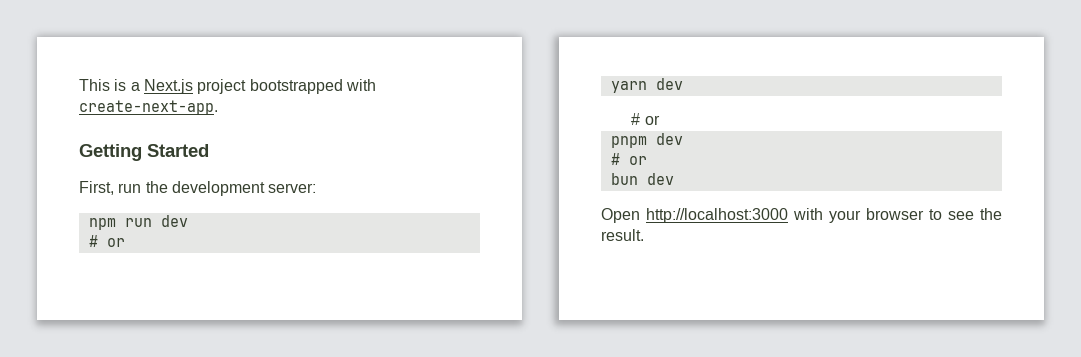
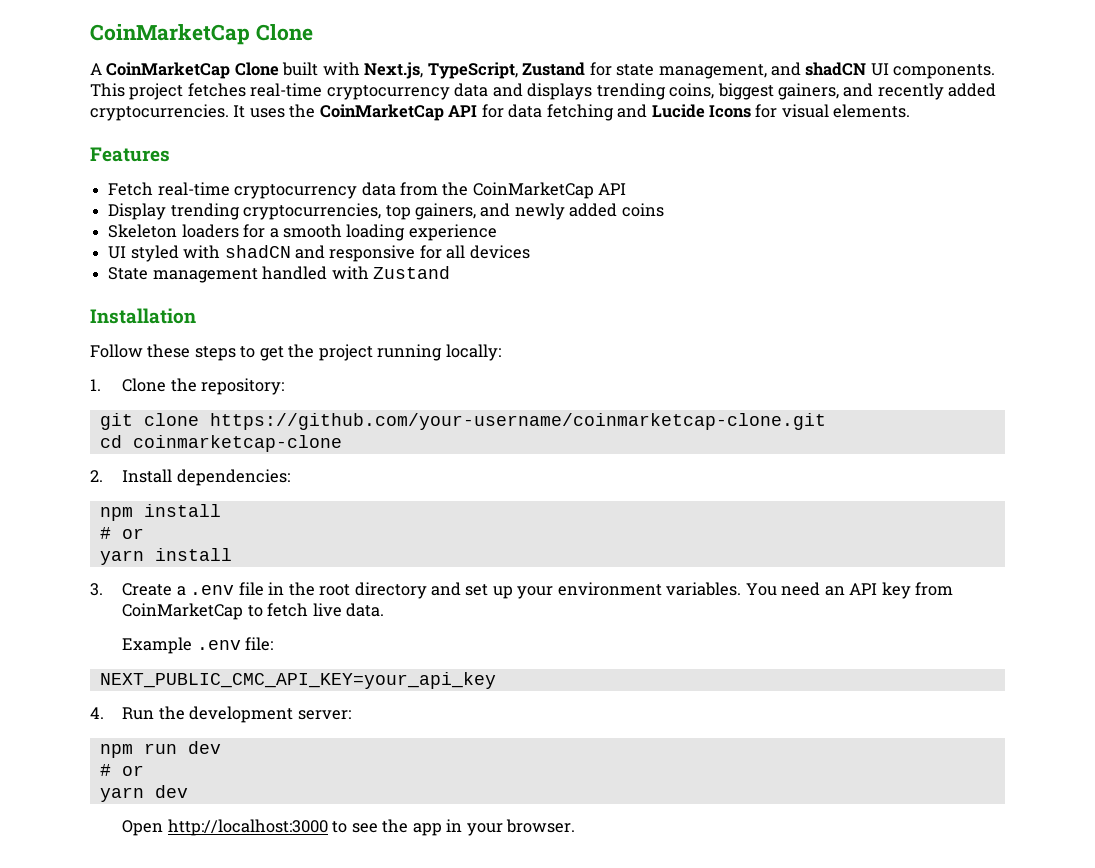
[79,79,376,94] [79,100,218,115] [79,144,209,161] [79,181,142,195] This is a Next.js project bootstrapped with create-next-app. // Getting Started // First, run -> [90,24,313,45] [90,62,996,79] [90,83,997,100] [90,104,911,121] [90,147,170,162] [108,182,627,199] [108,203,664,220] [108,224,497,241] [108,245,530,262] [108,266,450,283] [90,308,196,324] [90,344,501,361] [90,378,285,395] [99,413,826,430] [99,435,342,452] [90,469,290,486] [99,504,221,521] [99,527,144,539] [99,548,232,565] [90,582,953,599] [122,603,385,620] [122,637,274,654] [99,672,496,689] [90,707,155,720] CoinMarketCap Clone // A CoinMarketCap Clone built with Next.js, TypeScript, Zustand for state management, and shadCN UI components. This project fetches real-time cryptocurrency data and displays trending coins, biggest gainers, and recently added cryptocurrencies. It uses the CoinMarketCap API for data fetching and Lucide Icons for visual elements. // Features // Fetch real-time cryptocurrency data from the CoinMarketCap API // Display trending cryptocurrencies, top gainers, and newly added coins // Skeleton loaders for a smooth loading experience // UI styled with shadCN and responsive for all devices // State management handled with Zustand // Installation // Follow these steps to get the project running locally: // 1. Clone the repository: // git clone https://github.com/your-username/coinmarketcap-clone.git // cd coinmarketcap-clone // 2. Install dependencies: // npm install // # or // yarn install // 3. Create a .env file in the root directory and set up your environment variables. You need an API key from CoinMarketCap to fetch live data. // Example .env file: // NEXT_PUBLIC_CMC_API_KEY=your_api_key // 4. Run
[631,113,660,125] [610,133,683,148] [610,153,647,165] [610,173,674,185] [601,208,1002,223] [601,229,644,241] # or // pnpm dev // # or // bun dev // Open http://localhost:3000 with your browser to see the result. -> [122,819,575,836] Open http://localhost:3000 to see the app in your browser.

